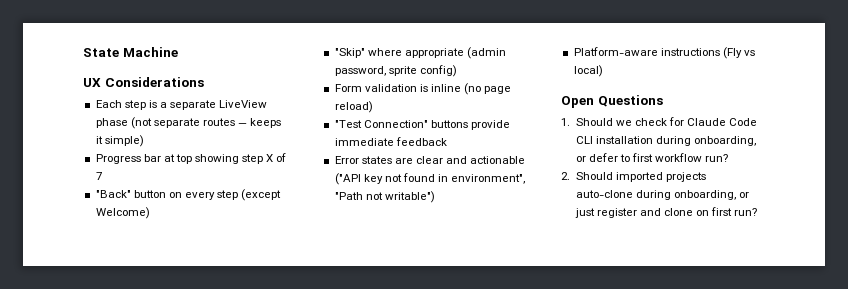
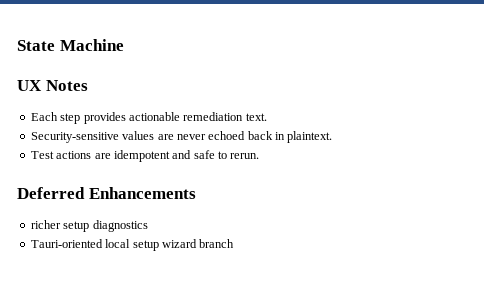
[104,77,204,87] Considerations -> [45,80,88,91] Notes
[148,100,268,110] [95,117,282,129] [95,135,144,147] [95,153,287,164] [95,172,102,180] [95,189,282,201] [95,207,150,219] [334,47,506,59] [334,65,457,77] [334,83,512,95] [334,101,373,113] [334,120,510,130] [334,137,447,146] [334,156,526,164] [334,173,526,185] [334,191,435,203] [573,47,755,59] [573,65,603,77] [561,95,663,108] [561,117,758,126] [575,136,757,146] [575,153,729,162] [561,172,706,182] [575,190,750,200] [574,207,758,218] is a separate LiveView phase (not separate routes — keeps it simple) // Progress bar at top showing step X of 7 // "Back" button on every step (except Welcome) // "Skip" where appropriate (admin password, sprite config) // Form validation is inline (no page reload) // "Test Connection" buttons provide immediate feedback // Error states are clear and actionable ("API key not found in environment", "Path not writable") // Platform-aware instructions (Fly vs local) // Open Questions // 1. Should we check for Claude Code CLI installation during onboarding, or defer to first workflow run? // 2. Should imported projects auto-clone during onboarding, or just register and clone on first run? -> [83,112,267,124] [30,131,333,143] [30,150,260,162] [17,187,196,199] [30,220,148,232] [30,239,235,251] provides actionable remediation text. // Security-sensitive values are never echoed back in plaintext. // Test actions are idempotent and safe to rerun. // Deferred Enhancements // richer setup diagnostics // Tauri-oriented local setup wizard branch

